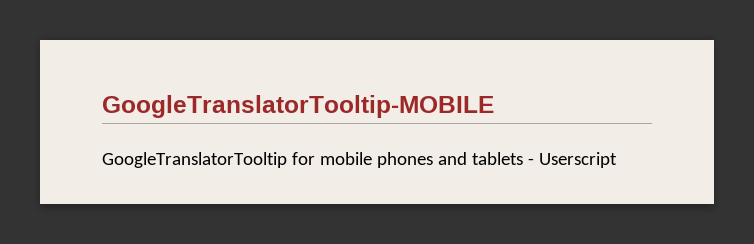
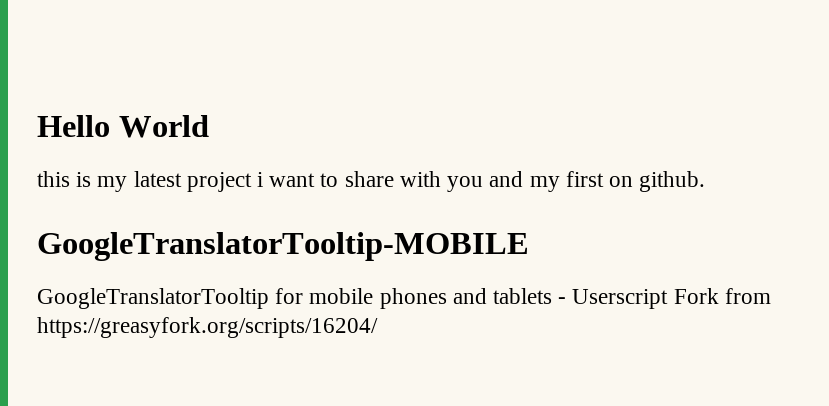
(102, 106) none -> [37,115,209,138] [37,171,706,192] Hello World // this is my latest project i want to share with you and my first on github. //
(617, 160) none -> [673,288,771,304] [37,317,378,338] Fork from https://greasyfork.org/scripts/16204/

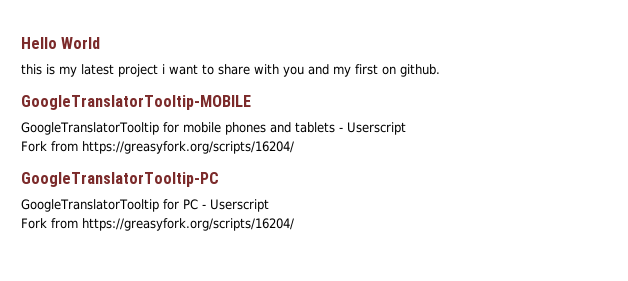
[673,288,771,304] [37,317,378,338] Fork from https://greasyfork.org/scripts/16204/ -> [21,141,294,154] [21,172,219,187] [21,199,269,212] [21,218,294,231] // Fork from https://greasyfork.org/scripts/16204/ // GoogleTranslatorTooltip-PC // GoogleTranslatorTooltip for PC - Userscript // Fork from https://greasyfork.org/scripts/16204/

